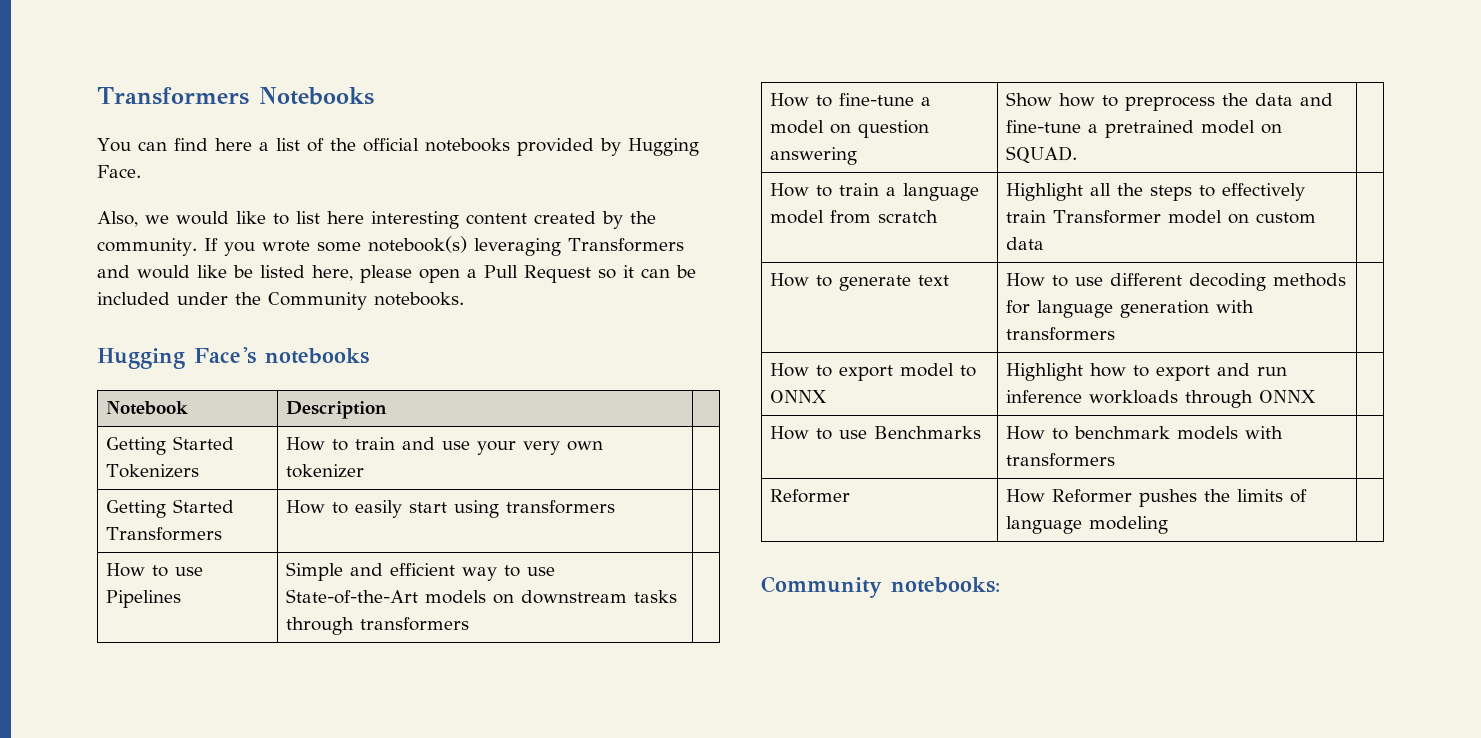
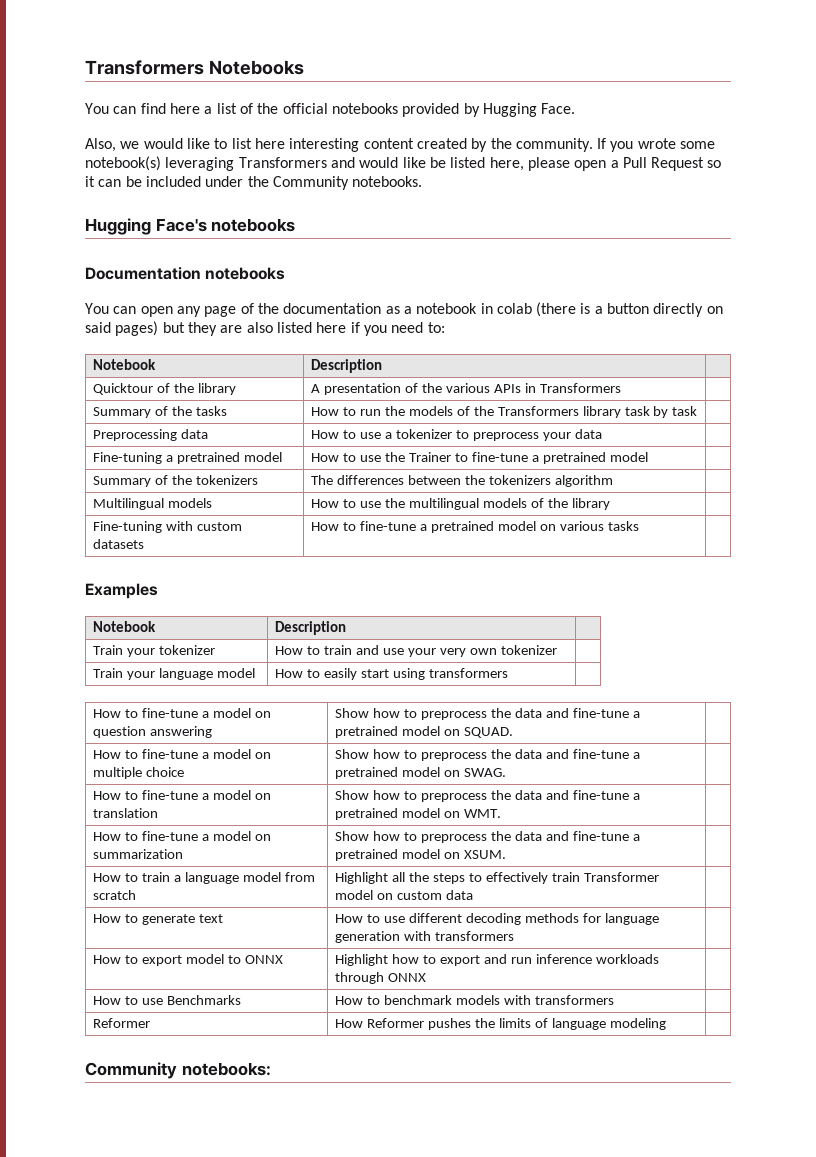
[105,401,188,415] [285,401,387,419] [105,436,234,455] [105,464,199,478] // Notebook | Description | // Getting Started Tokenizers -> [85,267,286,280] [85,302,723,317] [85,321,445,336] [93,359,157,370] [311,359,383,373] [93,383,237,395] [311,383,621,395] [93,406,228,418] [311,406,698,418] [93,429,209,441] [311,429,602,441] [93,452,283,464] [311,452,648,464] [93,475,259,487] [311,475,613,487] [93,498,213,510] [311,498,610,510] [93,521,243,533] [93,539,145,549] [311,521,639,533] [85,583,158,599] [93,621,157,632] [275,621,347,635] [93,645,216,657] // Documentation notebooks // You can open any page of the documentation as a notebook in colab (there is a button directly on said pages) but they are also listed here if you need to: // Notebook | Description | // Quicktour of the library | A presentation of the various APIs in Transformers | // Summary of the tasks | How to run the models of the Transformers library task by task | // Preprocessing data | How to use a tokenizer to preprocess your data | // Fine-tuning a pretrained model | How to use the Trainer to fine-tune a pretrained model | // Summary of the tokenizers | The differences between the tokenizers algorithm | // Multilingual models | How to use the multilingual models of the library | // Fine-tuning with custom datasets | How to fine-tune a pretrained model on various tasks | // Examples // Notebook | Description | // Train your tokenizer
[105,499,234,518] [105,527,222,541] Getting Started Transformers -> [93,668,256,680] Train your language model
[105,563,203,577] [105,590,181,608] [285,562,555,581] [285,589,677,604] [285,617,469,635] // How to use Pipelines | Simple and efficient way to use State-of-the-Art models on downstream tasks through transformers | -> (508, 673) none
(1077, 155) none -> [93,749,271,759] [93,767,185,779] [335,749,640,761] [335,767,507,779] [93,790,271,800] [93,808,159,818] [335,790,640,802] [335,808,502,820] [93,831,271,841] [93,849,184,859] [335,831,640,843] [335,849,507,861] // How to fine-tune a model on multiple choice | Show how to preprocess the data and fine-tune a pretrained model on SWAG. | // How to fine-tune a model on translation | Show how to preprocess the data and fine-tune a pretrained model on WMT. | // How to fine-tune a model on summarization | Show how to preprocess the data and fine-tune a pretrained model on XSUM. |

